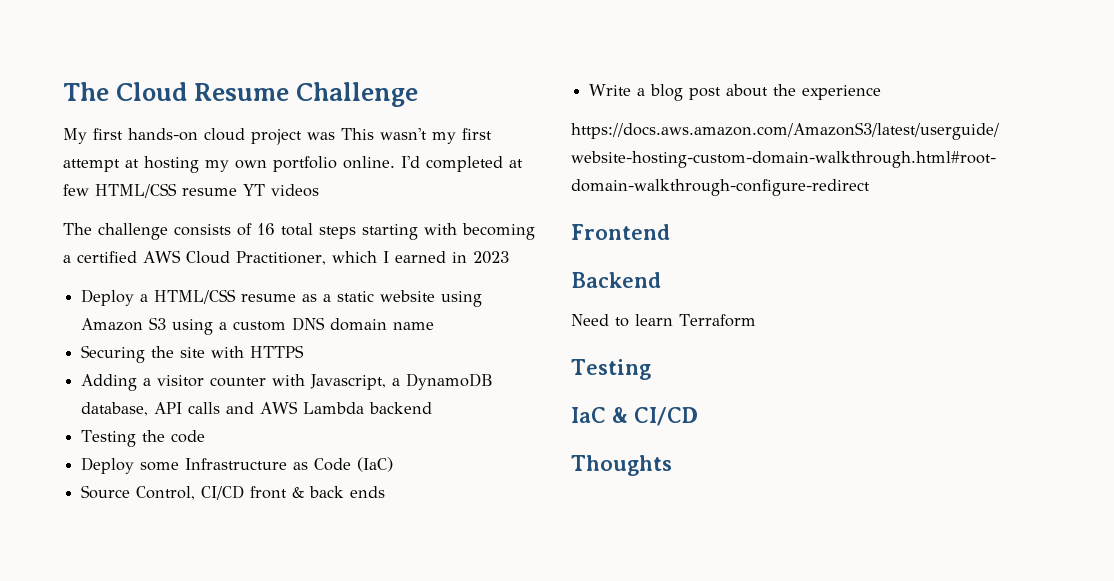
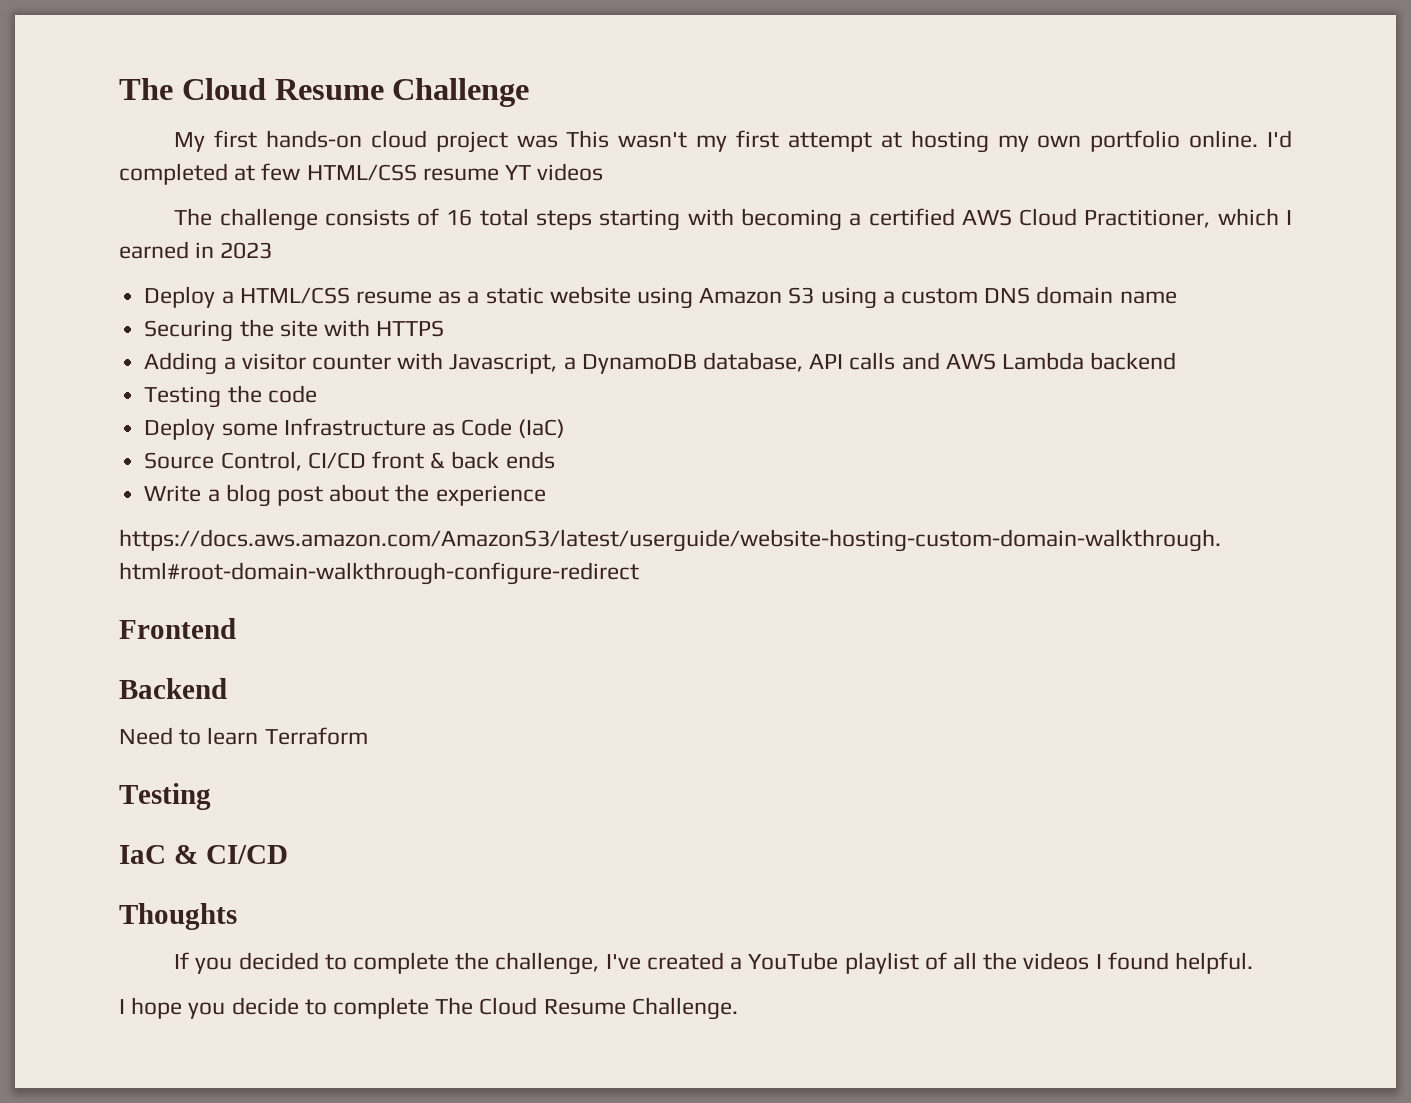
(672, 465) none -> [174,952,1253,975] [119,997,738,1020] // If you decided to complete the challenge, I've created a YouTube playlist of all the videos I found helpful. // I hope you decide to complete The Cloud Resume Challenge.

